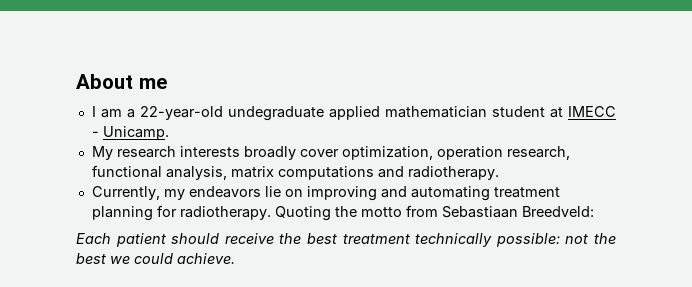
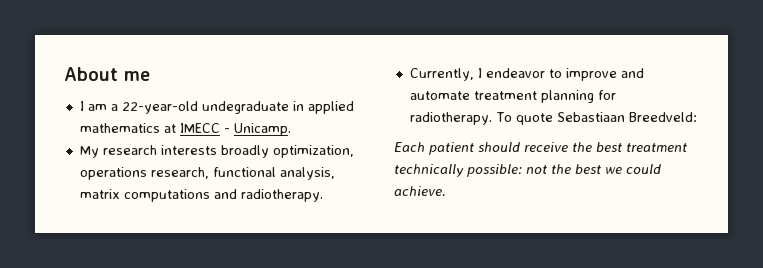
[328,106,545,120] applied mathematician student -> [292,101,354,114] [79,123,160,133] in applied mathematics
[299,146,503,160] cover optimization, operation -> [272,145,354,158] [79,167,147,180] optimization, operations
[163,186,560,201] [91,205,438,221] my endeavors lie on improving and automating treatment planning for radiotherapy. Quoting the motto from -> [477,68,644,81] [409,90,616,103] [409,112,553,125] I endeavor to improve and automate treatment planning for radiotherapy. To quote

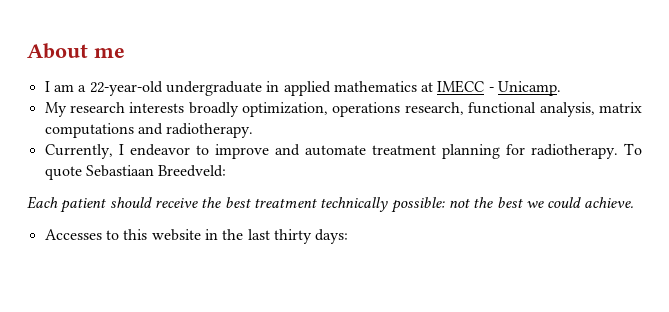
[201,101,289,114] undegraduate -> [165,81,262,96] undergraduate
(446, 191) none -> [44,229,349,244] // Accesses to this website in the last thirty days:

